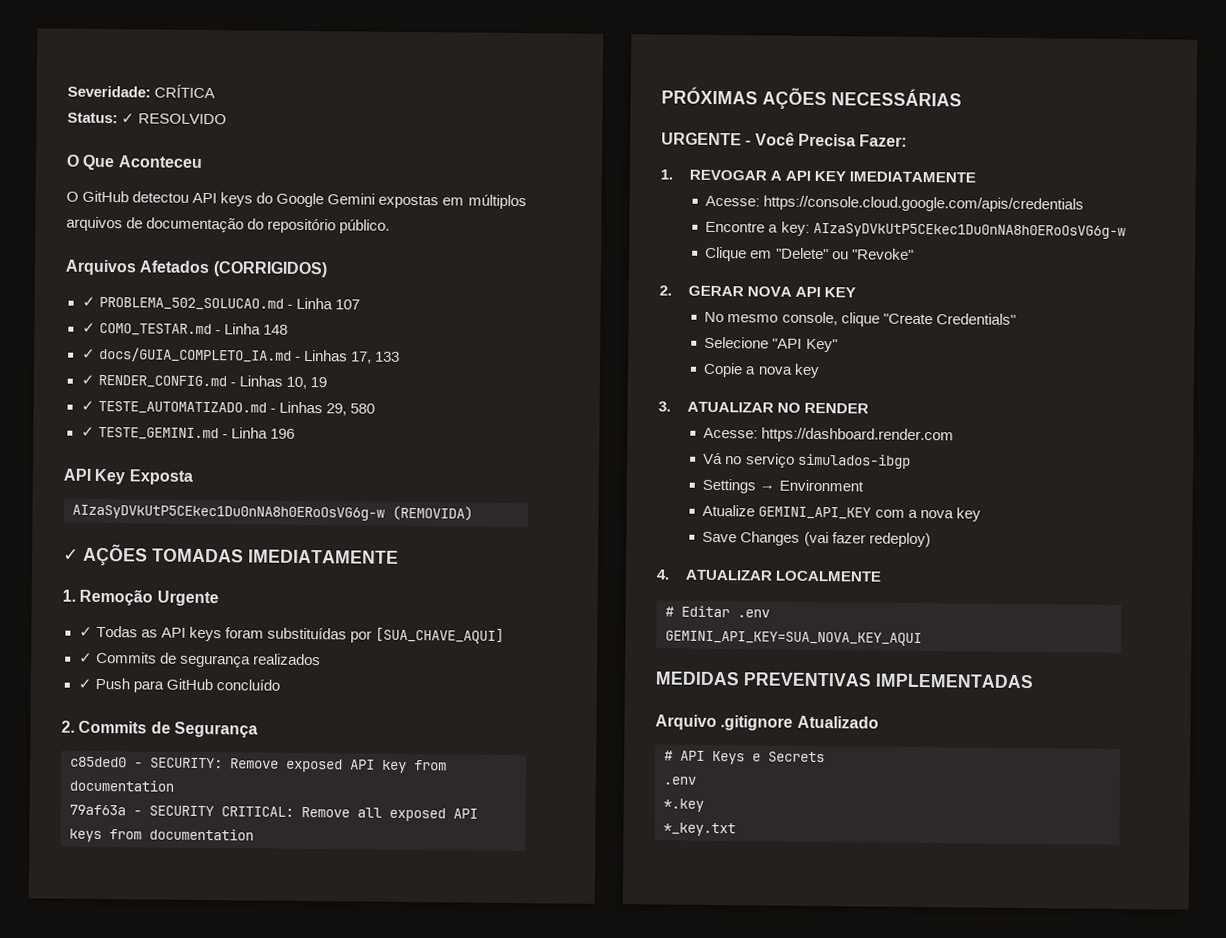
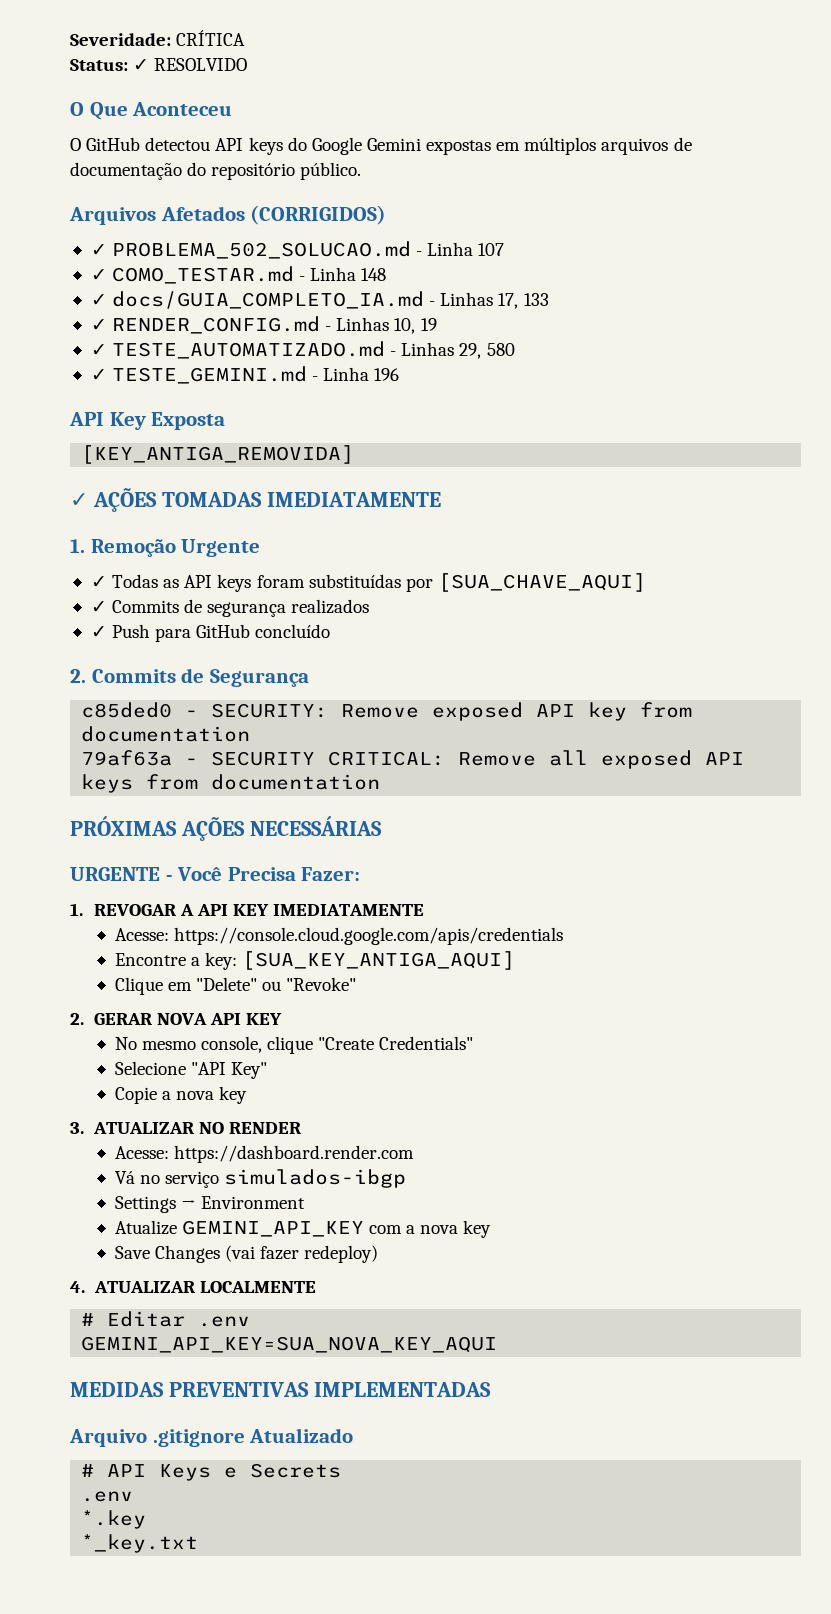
[72,504,473,521] AIzaSyDVkUtP5CEkec1Du0nNA8h0ERoOsVG6g-w (REMOVIDA) -> [81,445,355,464] [KEY_ANTIGA_REMOVIDA]
[812,222,1126,239] AIzaSyDVkUtP5CEkec1Du0nNA8h0ERoOsVG6g-w -> [242,951,516,970] [SUA_KEY_ANTIGA_AQUI]

